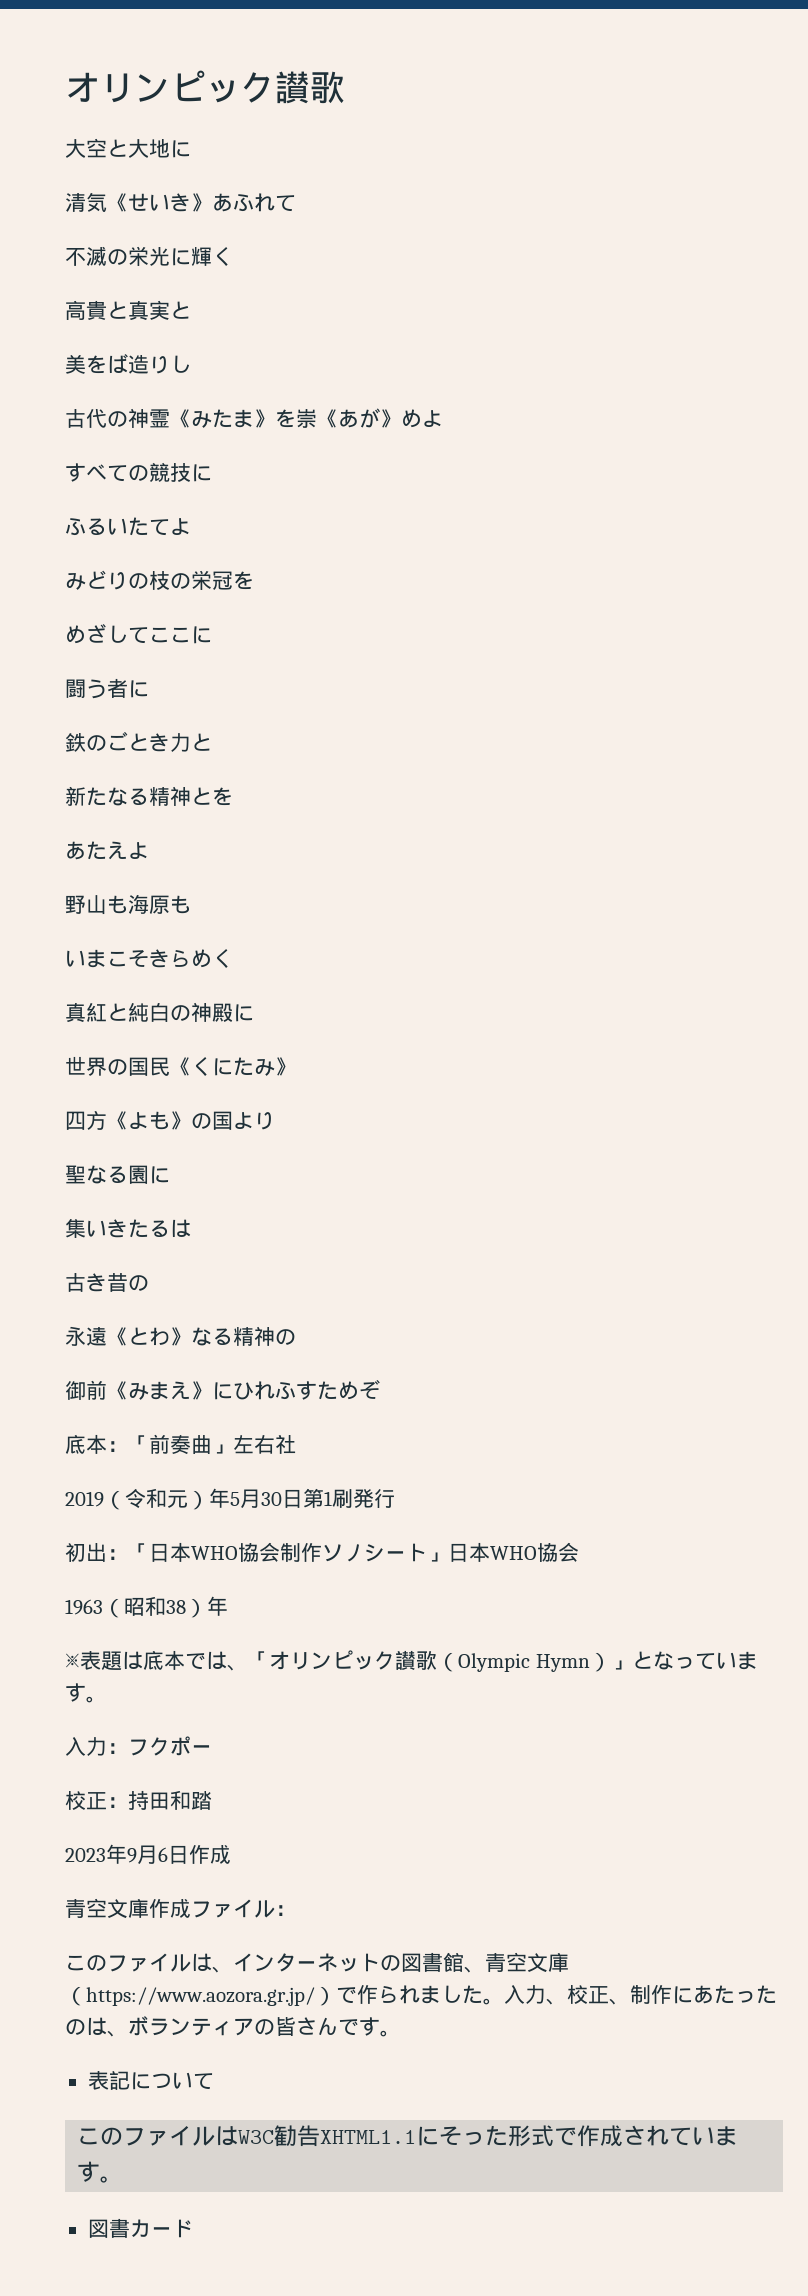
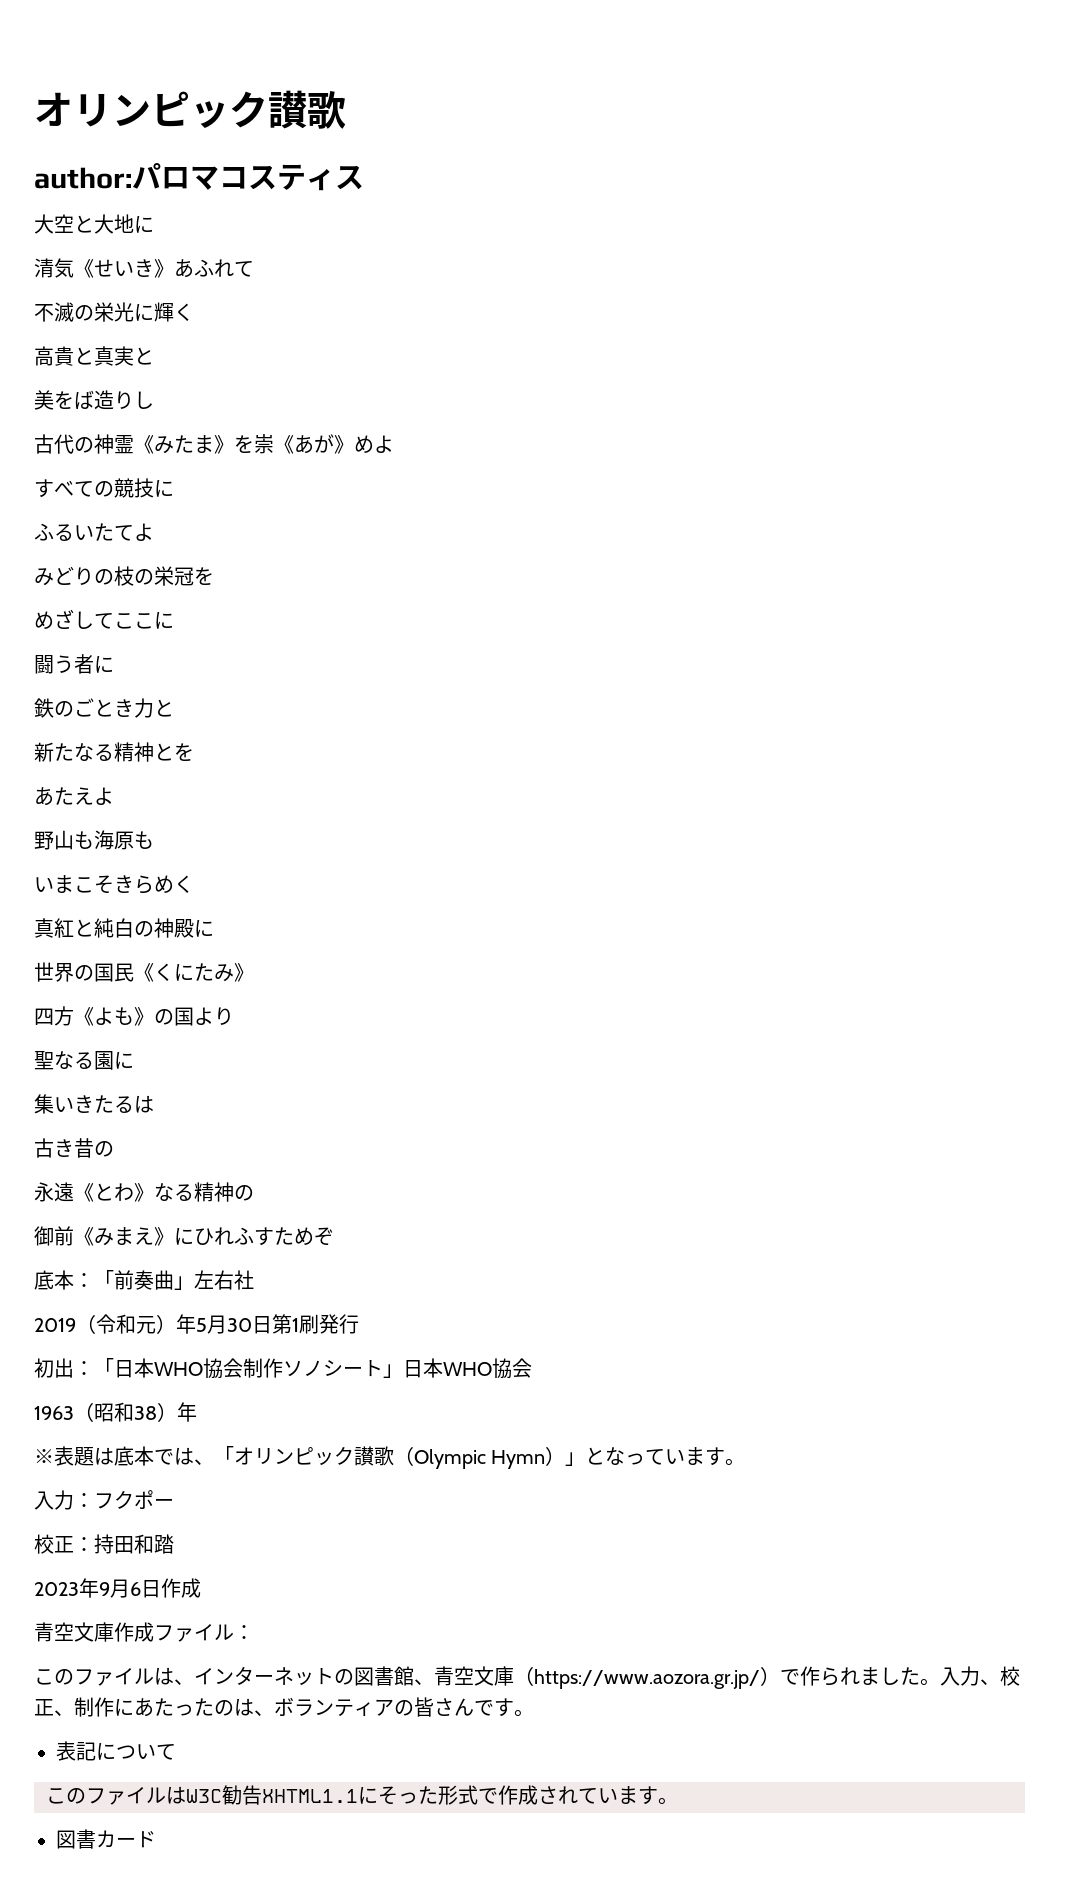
[65,70,345,104] オリンピック讃歌 -> [34,90,346,129] [34,163,364,191] オリンピック讃歌 // author:パロマコスティス

